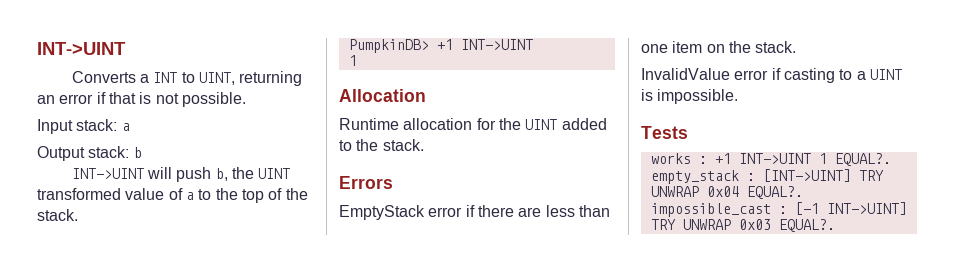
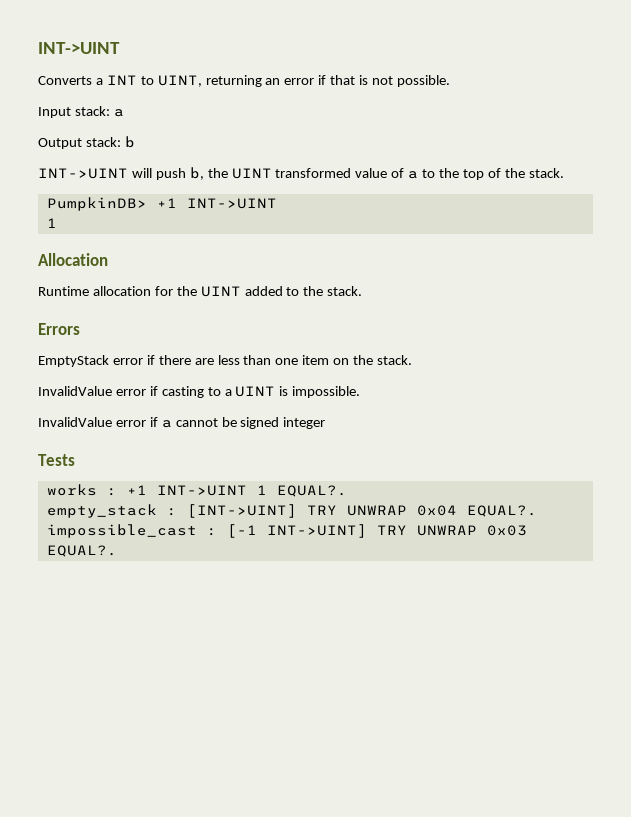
(739, 96) none -> [38,417,326,429] // InvalidValue error if a cannot be signed integer

